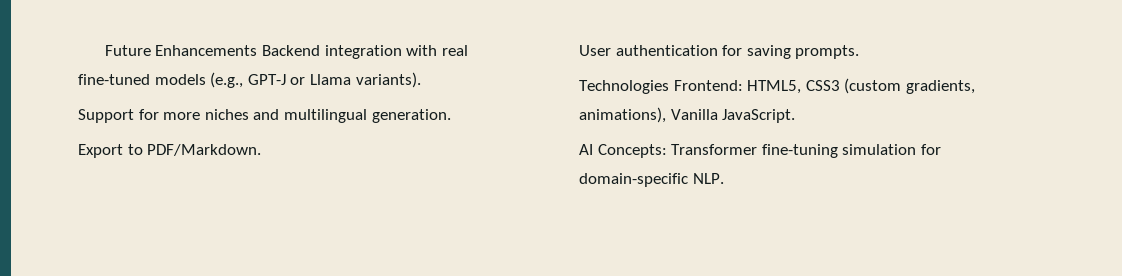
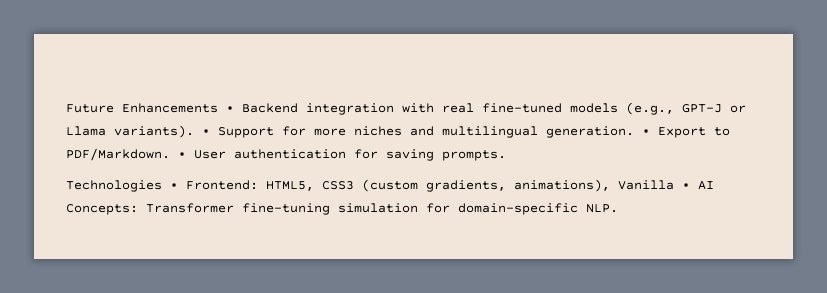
(258, 50) none -> [226,106,234,112] •
(421, 80) // -> [202,129,210,135] •
(451, 116) // -> [642,129,650,135] •
(262, 150) // -> [178,152,186,158] •
(669, 87) none -> [170,183,178,189] •
[722,109,796,123] JavaScript. // -> [682,183,690,189] •

